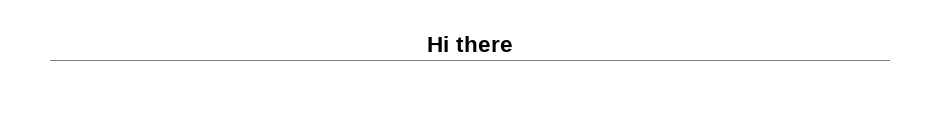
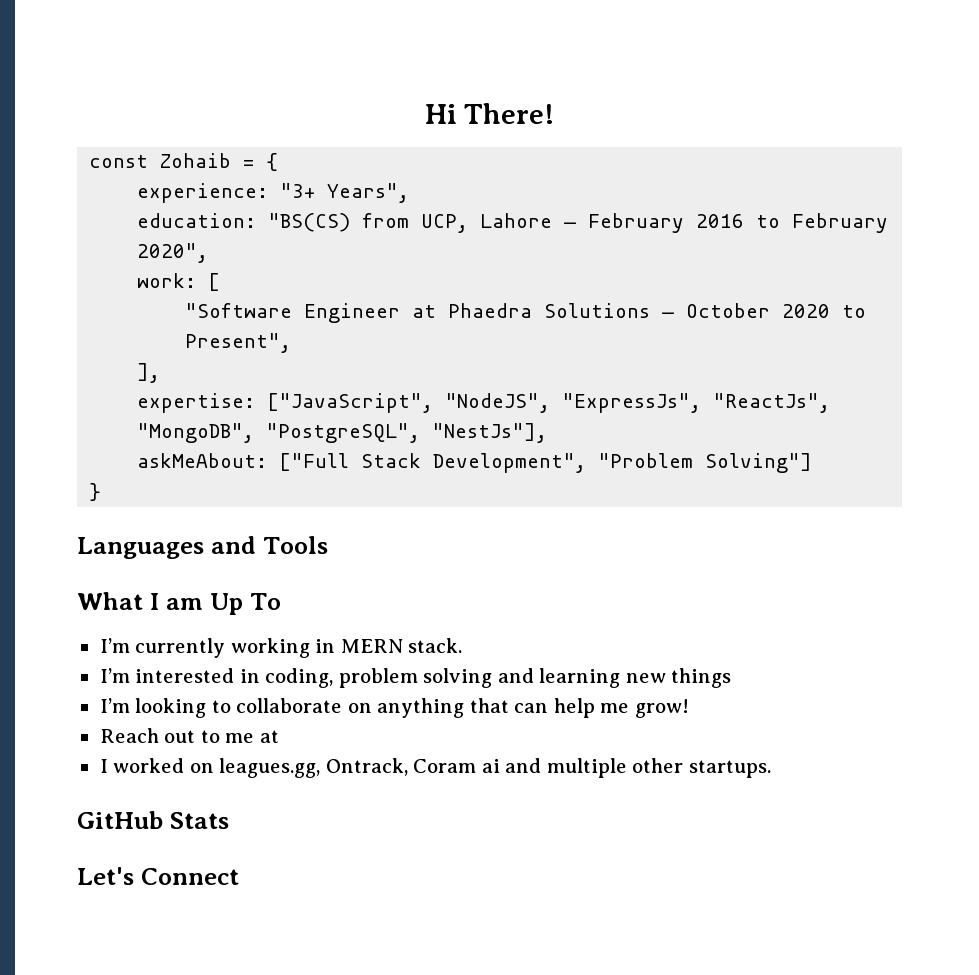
[455,36,513,52] there -> [464,103,555,124] [89,153,279,171] [137,183,410,203] [137,213,889,233] [137,243,209,263] [137,273,221,291] [185,303,867,323] [185,333,292,353] [137,363,161,383] [137,393,831,413] [137,423,548,443] [137,453,813,473] [89,483,102,501] [77,536,328,559] [77,592,281,615] [99,638,463,658] [99,668,732,688] [99,698,689,718] [99,728,279,743] [99,758,771,778] [77,811,229,829] [77,867,239,885] There! // const Zohaib = { // experience: "3+ Years", // education: "BS(CS) from UCP, Lahore — February 2016 to February 2020", // work: [ // "Software Engineer at Phaedra Solutions — October 2020 to Present", // ], // expertise: ["JavaScript", "NodeJS", "ExpressJs", "ReactJs", "MongoDB", "PostgreSQL", "NestJs"], // askMeAbout: ["Full Stack Development", "Problem Solving"] // } // Languages and Tools // What I am Up To // I’m currently working in MERN stack. // I’m interested in coding, problem solving and learning new things // I’m looking to collaborate on anything that can help me grow! // Reach out to me at // I worked on leagues.gg, Ontrack, Coram ai and multiple other startups. // GitHub Stats // Let's Connect

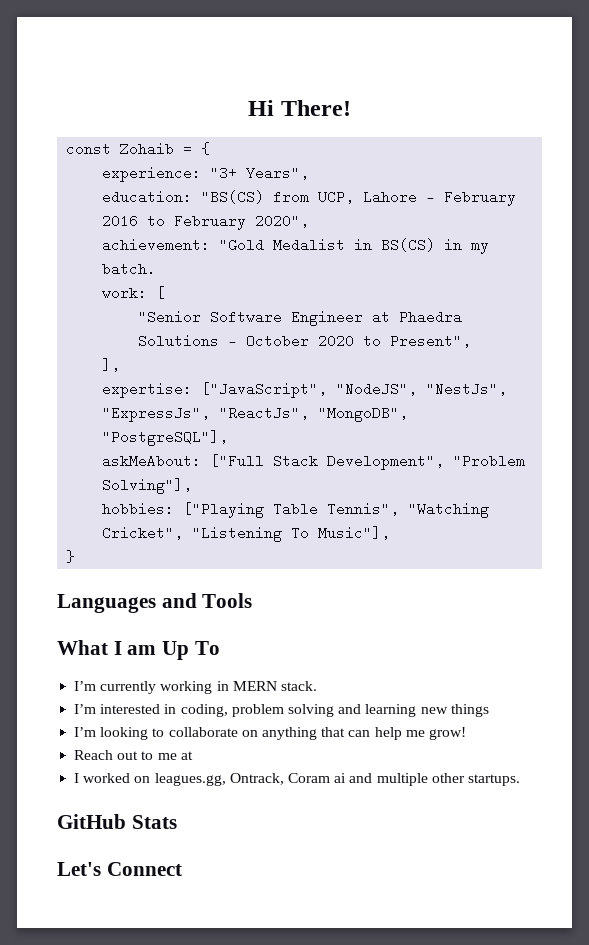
(209, 253) none -> [102,238,490,254] [102,262,157,276] // achievement: "Gold Medalist in BS(CS) in my batch.
[185,303,293,318] "Software -> [138,310,283,324] "Senior Software
(551, 403) none -> [426,382,508,396] "NestJs",
[266,423,548,443] "PostgreSQL", "NestJs"], -> [102,430,229,446] "PostgreSQL"],
[705,453,813,473] Solving"] -> [102,478,193,494] [102,502,490,518] [102,526,391,542] Solving"], // hobbies: ["Playing Table Tennis", "Watching Cricket", "Listening To Music"],

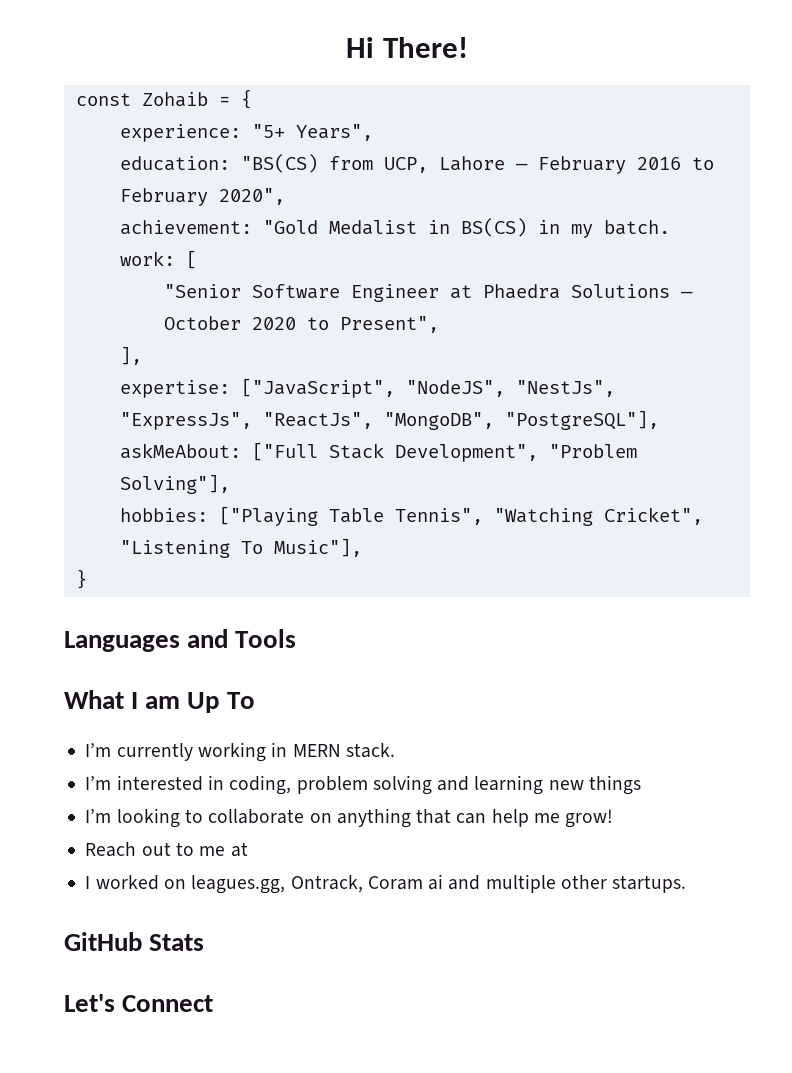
[210,166,238,180] "3+ -> [251,124,285,138] "5+

